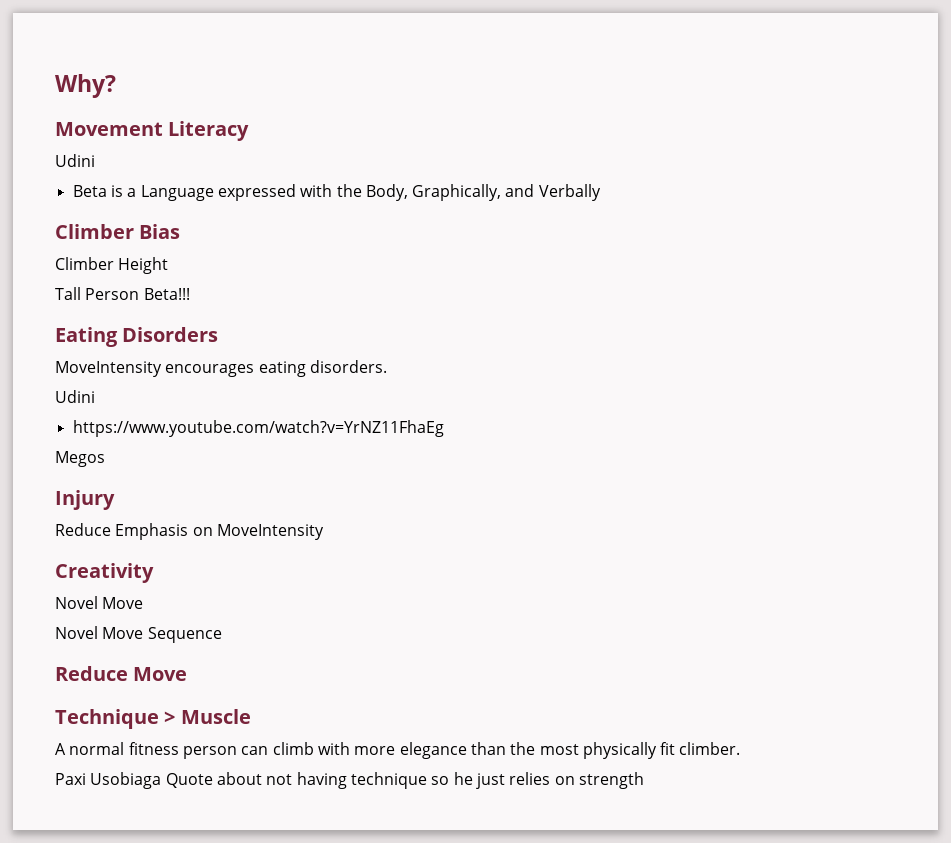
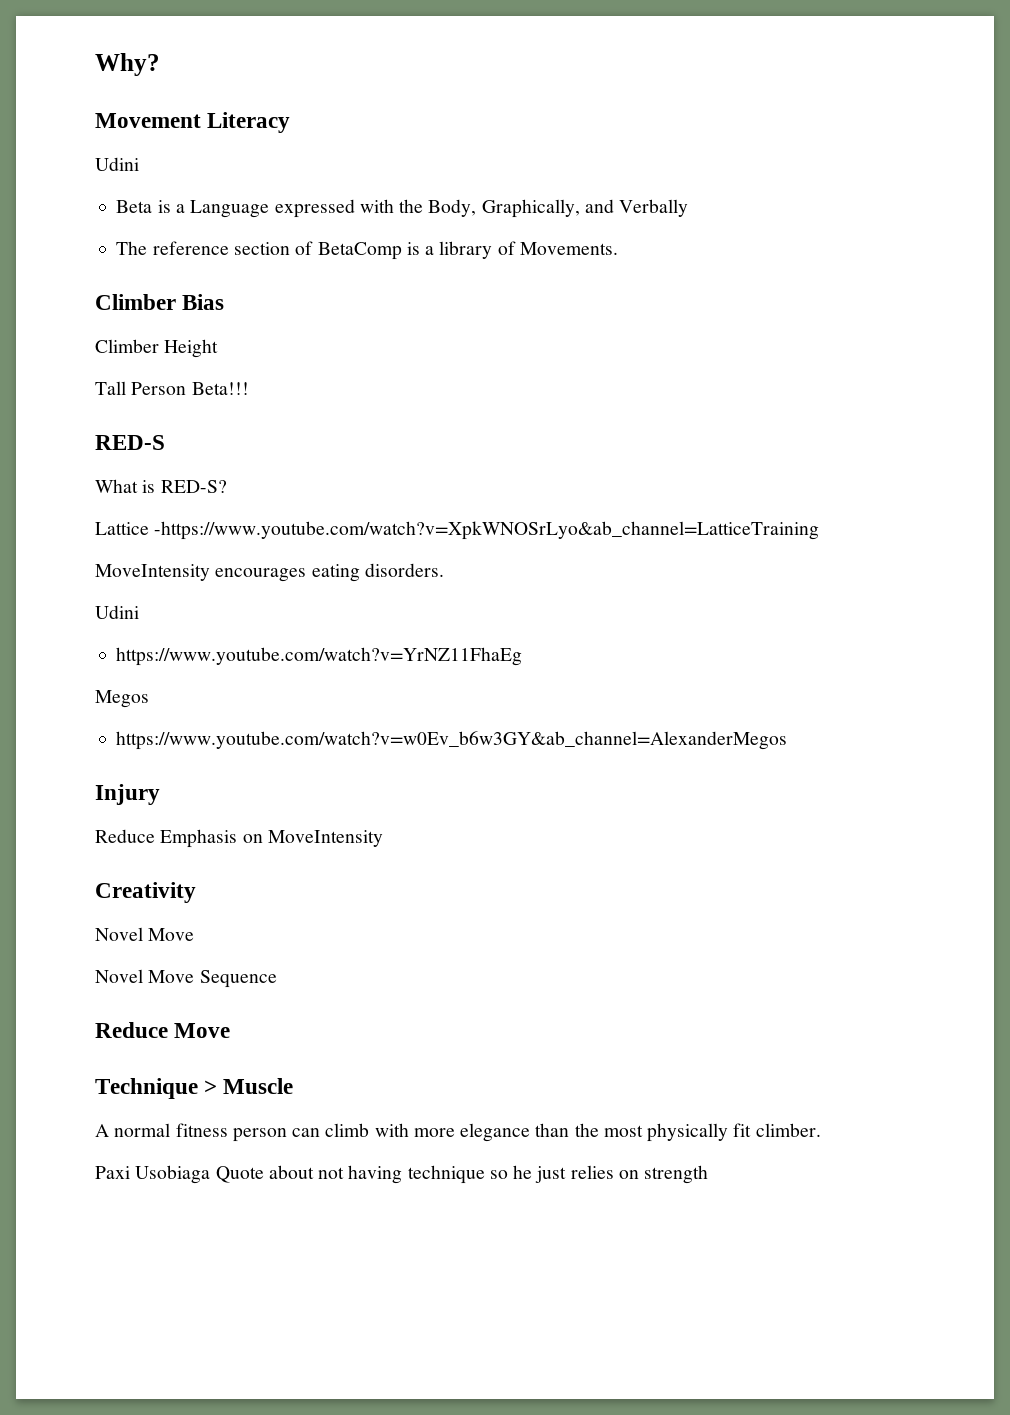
(601, 192) none -> [116,241,618,260] // The reference section of BetaComp is a library of Movements.
[55,327,219,347] Eating Disorders -> [95,435,165,450] [95,479,227,493] [95,521,820,540] RED-S // What is RED-S? // Lattice -https://www.youtube.com/watch?v=XpkWNOSrLyo&ab_channel=LatticeTraining
(105, 459) none -> [116,731,788,750] // https://www.youtube.com/watch?v=w0Ev_b6w3GY&ab_channel=AlexanderMegos

